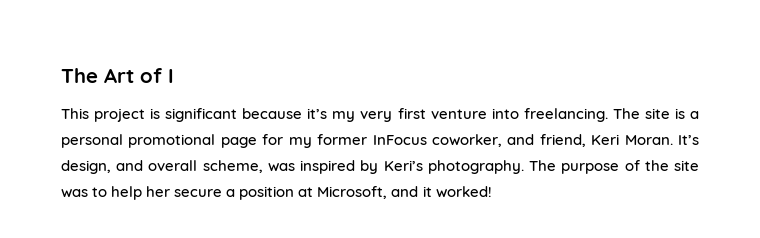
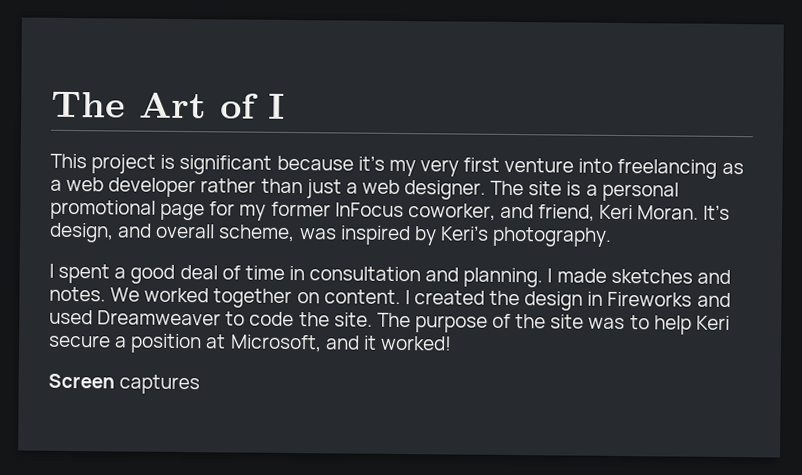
[523,108,608,122] freelancing. -> [617,158,744,179] [50,176,487,200] freelancing as a web developer rather than just a web designer.
(524, 167) none -> [49,263,731,288] [49,286,731,311] [49,309,373,327] // I spent a good deal of time in consultation and planning. I made sketches and notes. We worked together on content. I created the design in Fireworks and used Dreamweaver to code the site.
[146,186,171,197] her -> [695,315,730,330] Keri
(492, 192) none -> [48,373,201,395] // Screen captures

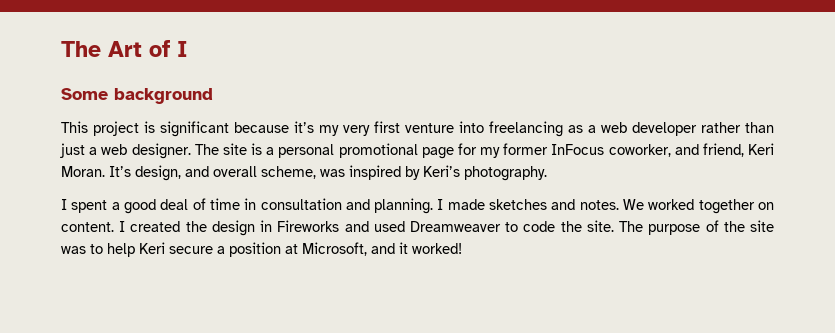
(285, 106) none -> [61,88,213,104] // Some background
[48,373,201,395] // Screen captures -> (462, 248) none

